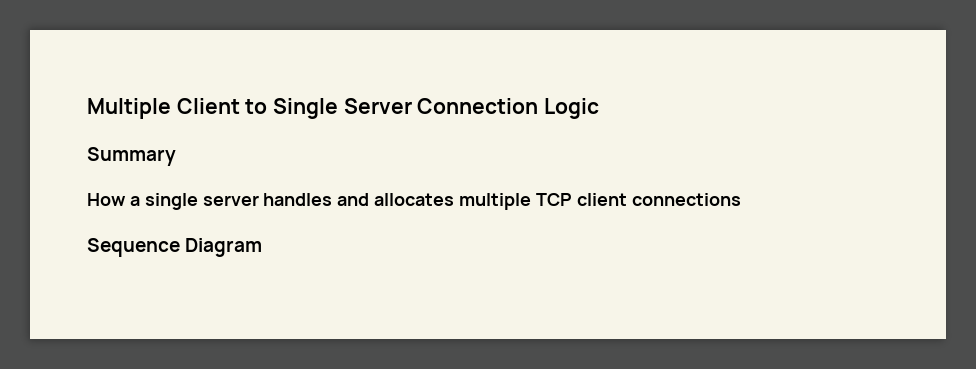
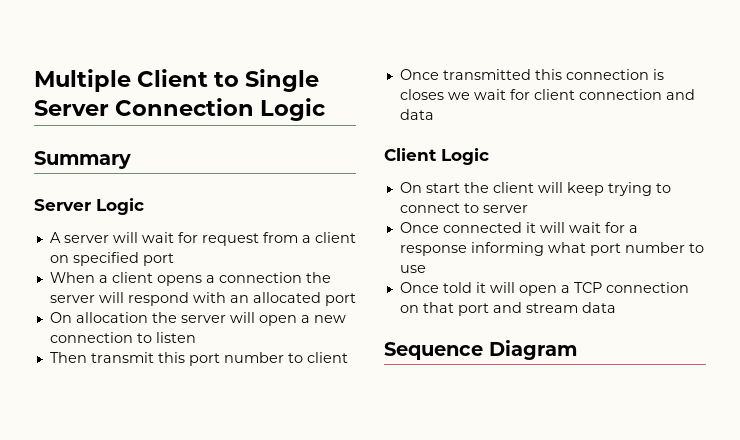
[87,193,741,210] How a single server handles and allocates multiple TCP client connections -> [34,198,144,215] [49,232,356,246] [49,252,174,266] [49,272,331,286] [49,292,356,306] [49,312,346,326] [49,332,196,343] [49,352,348,366] [399,69,664,80] [399,89,695,100] [399,109,434,120] [384,148,489,165] [399,182,671,196] [399,203,528,213] [399,222,638,233] [399,242,704,256] [399,265,426,273] [399,282,689,296] [399,302,616,316] Server Logic // A server will wait for request from a client on specified port // When a client opens a connection the server will respond with an allocated port // On allocation the server will open a new connection to listen // Then transmit this port number to client // Once transmitted this connection is closes we wait for client connection and data // Client Logic // On start the client will keep trying to connect to server // Once connected it will wait for a response informing what port number to use // Once told it will open a TCP connection on that port and stream data

